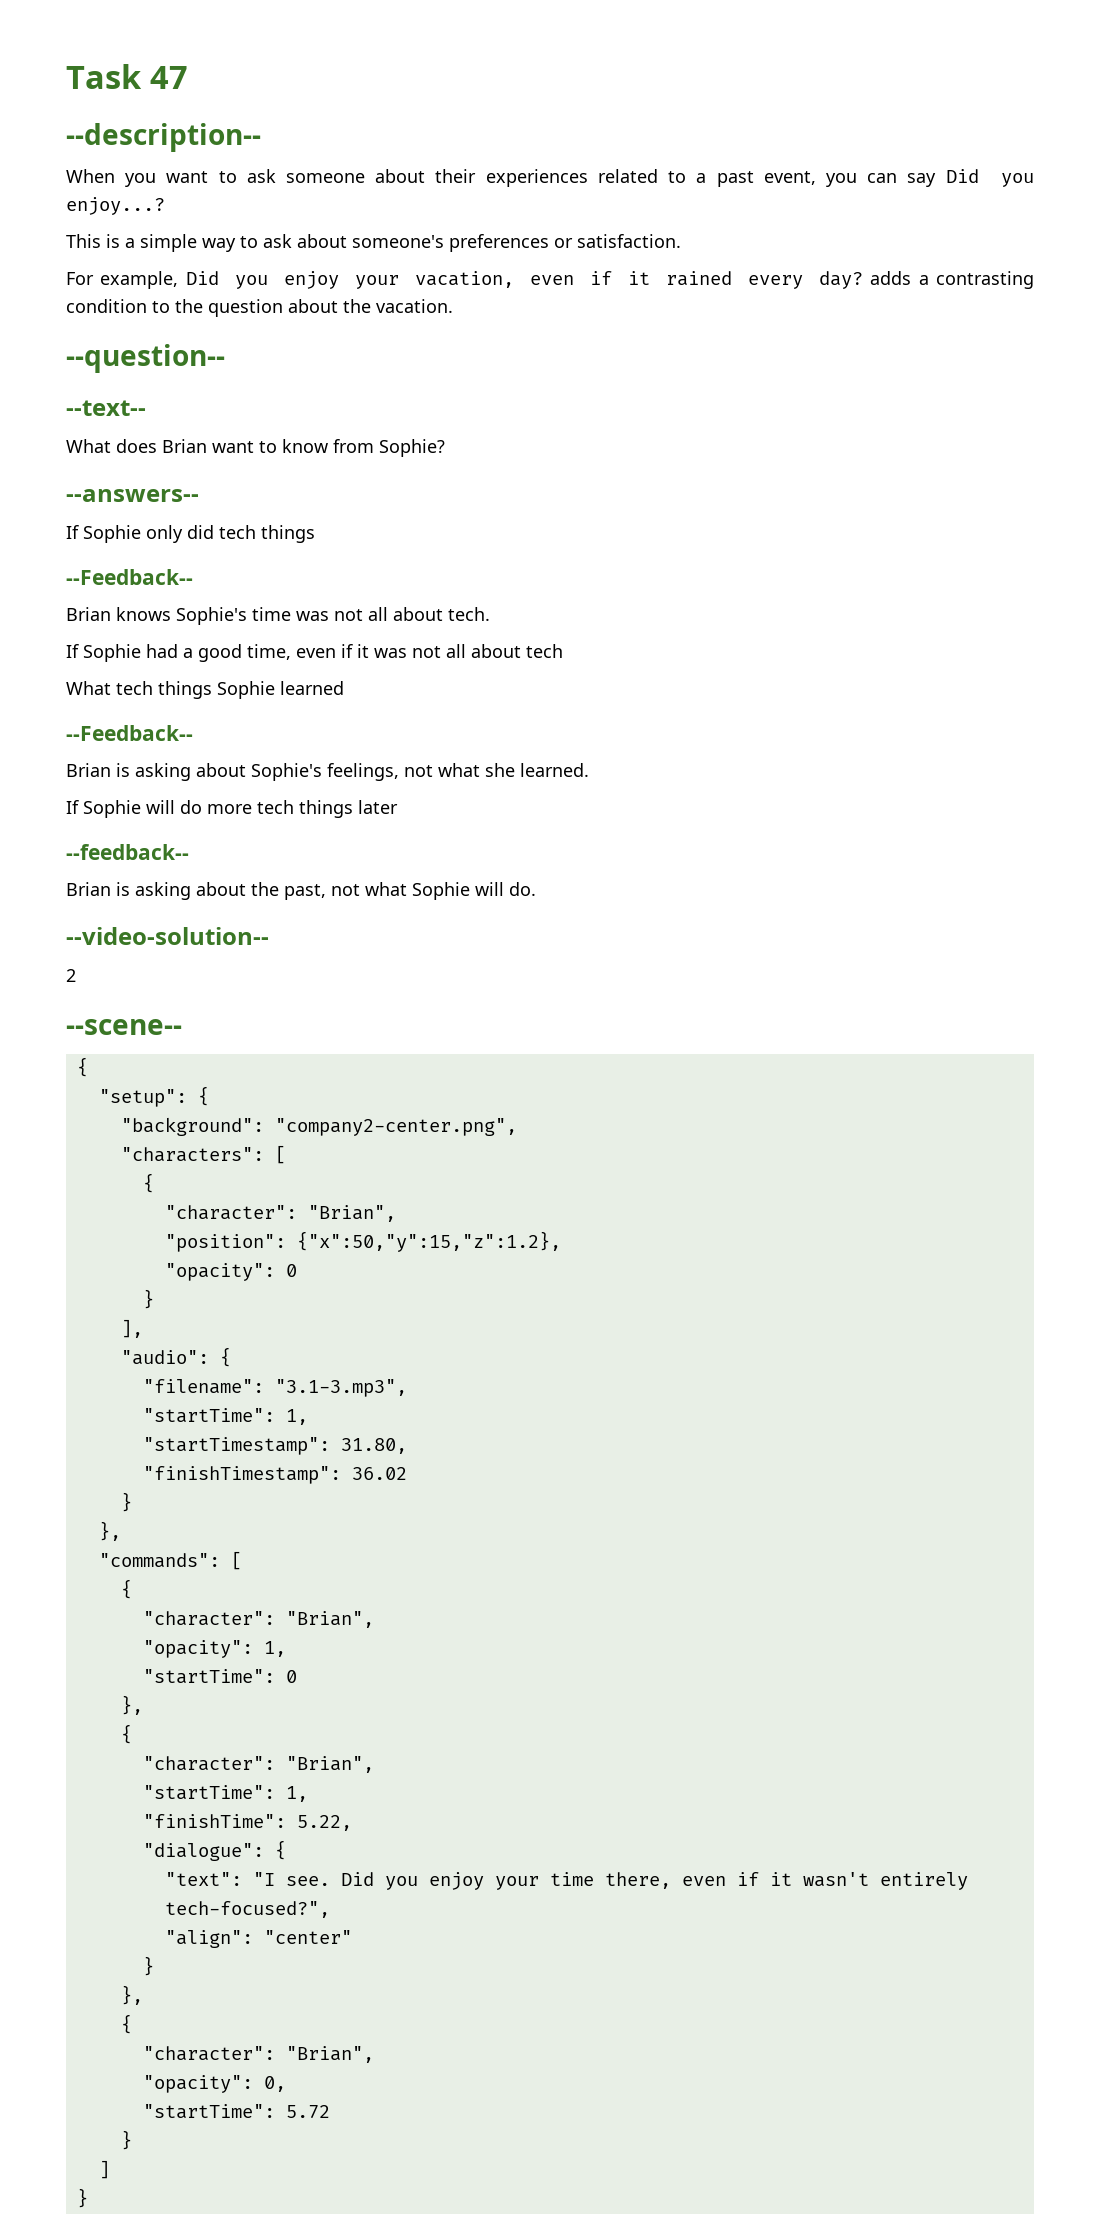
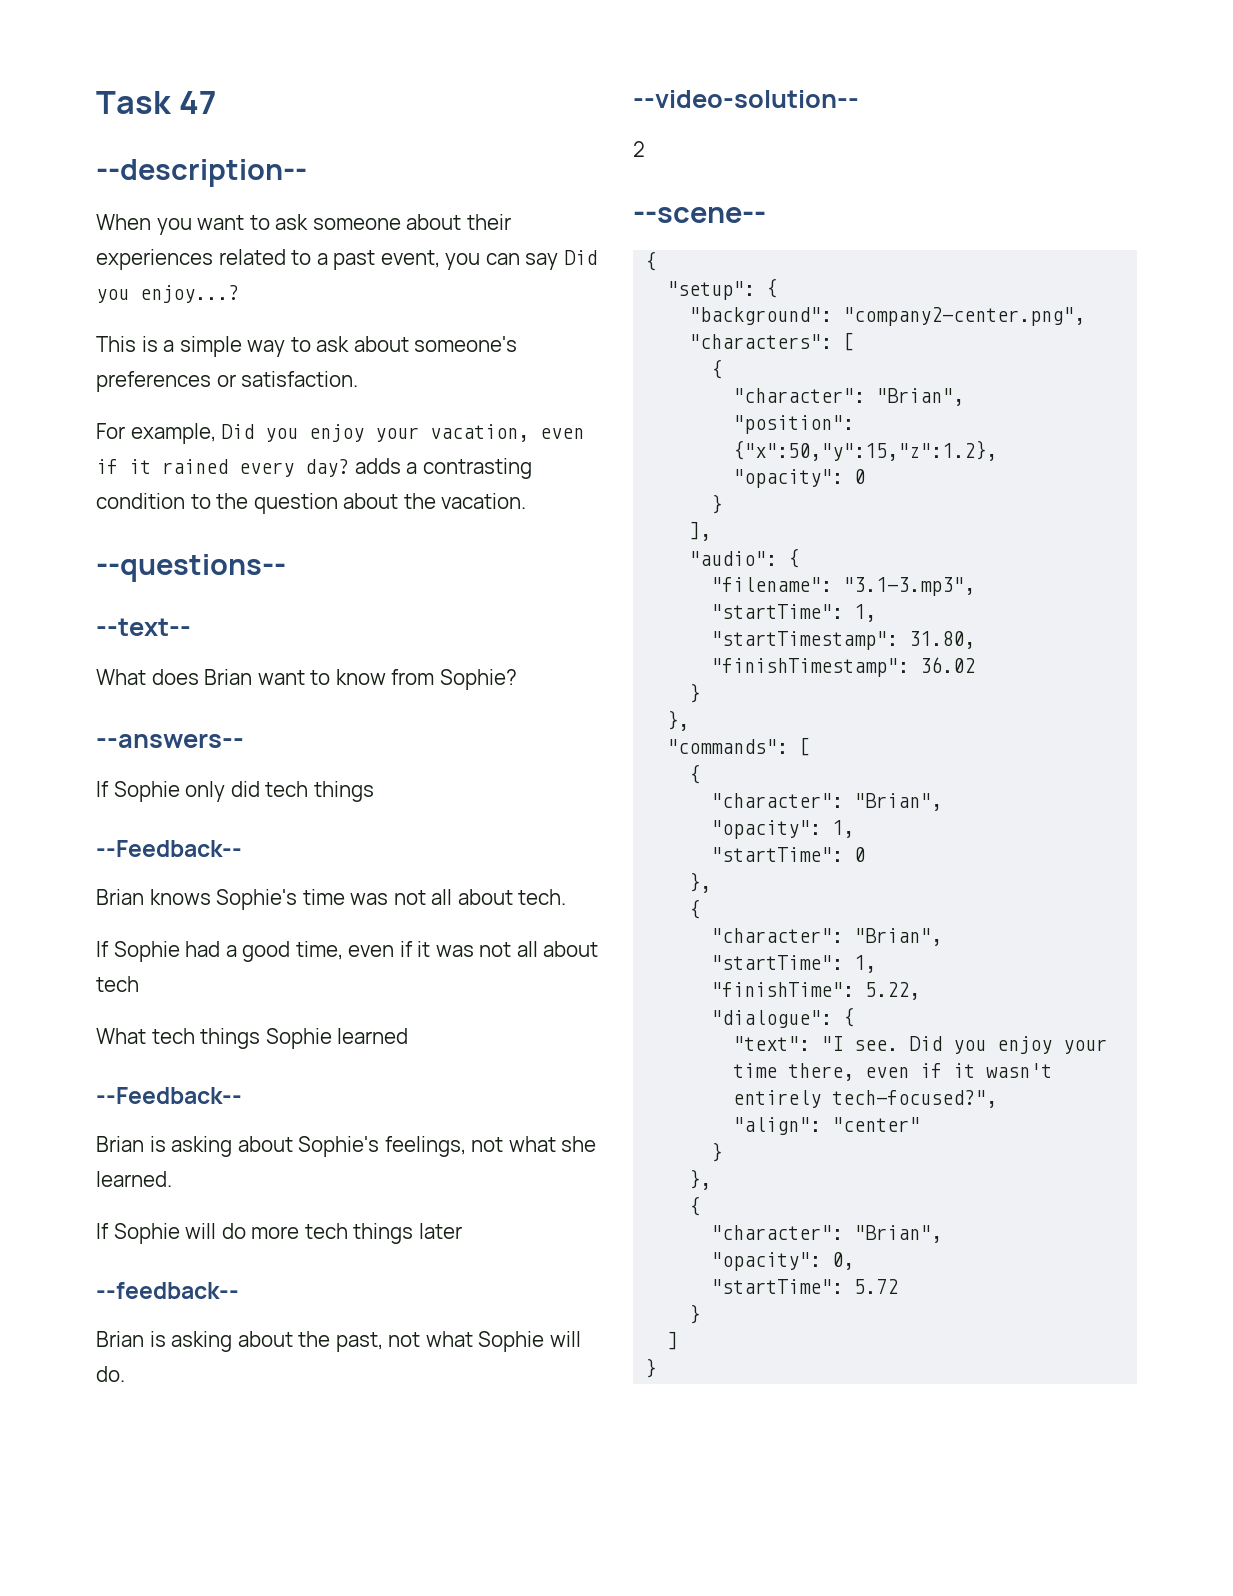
[66,344,225,373] --question-- -> [96,554,286,582] --questions--

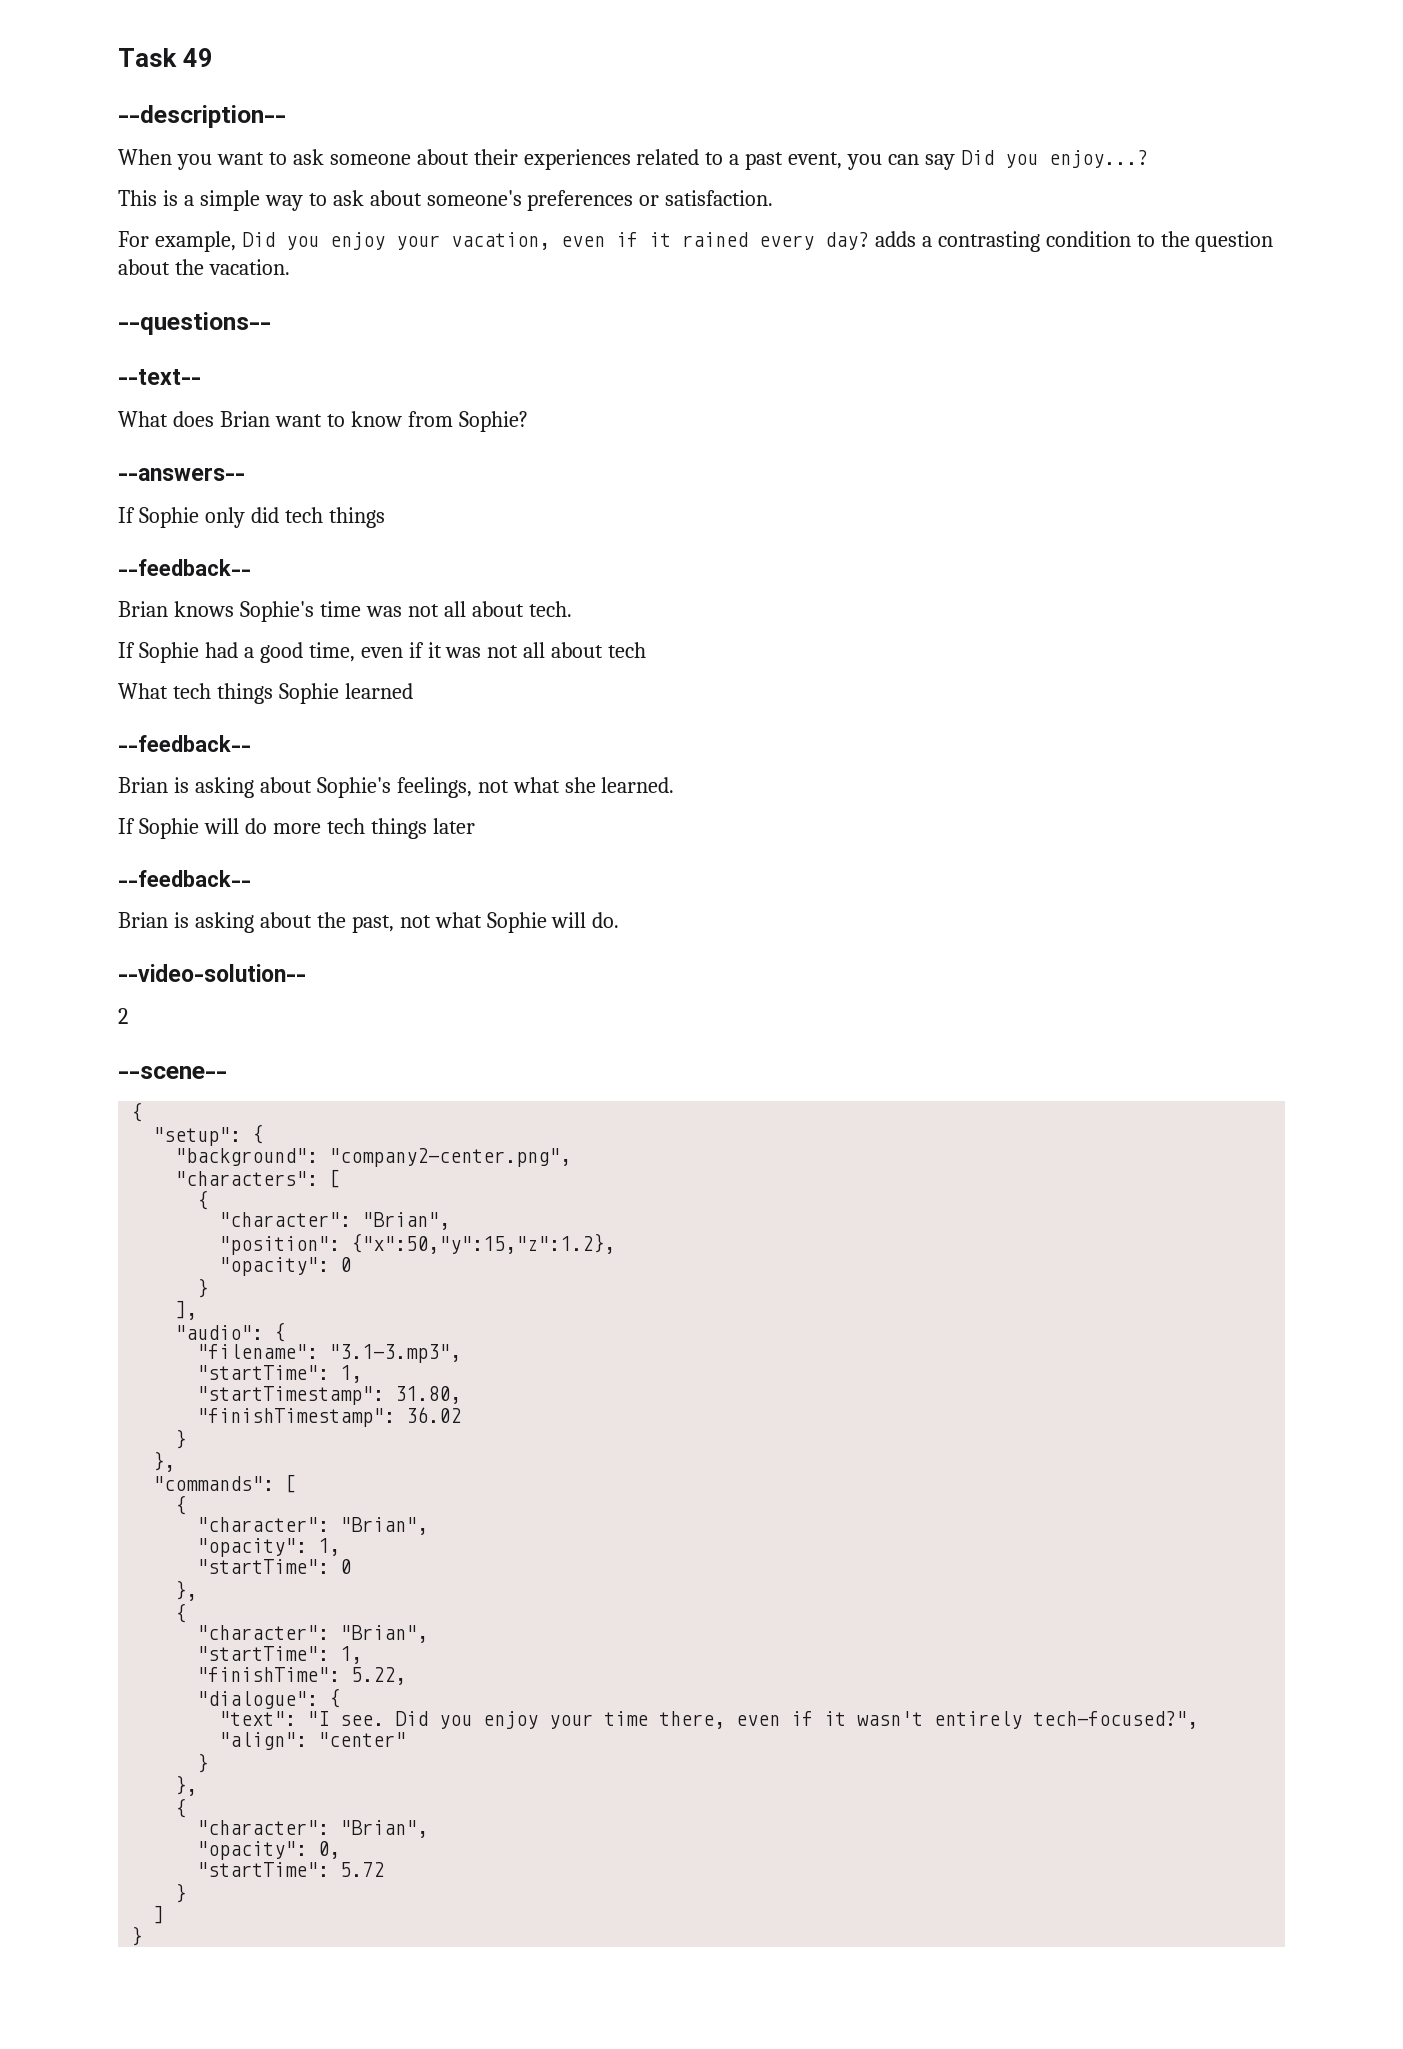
[178,91,216,114] 47 -> [182,48,213,67] 49
[96,840,242,857] --Feedback-- -> [118,559,251,576] --feedback--
[96,1087,242,1104] --Feedback-- -> [118,735,251,752] --feedback--

